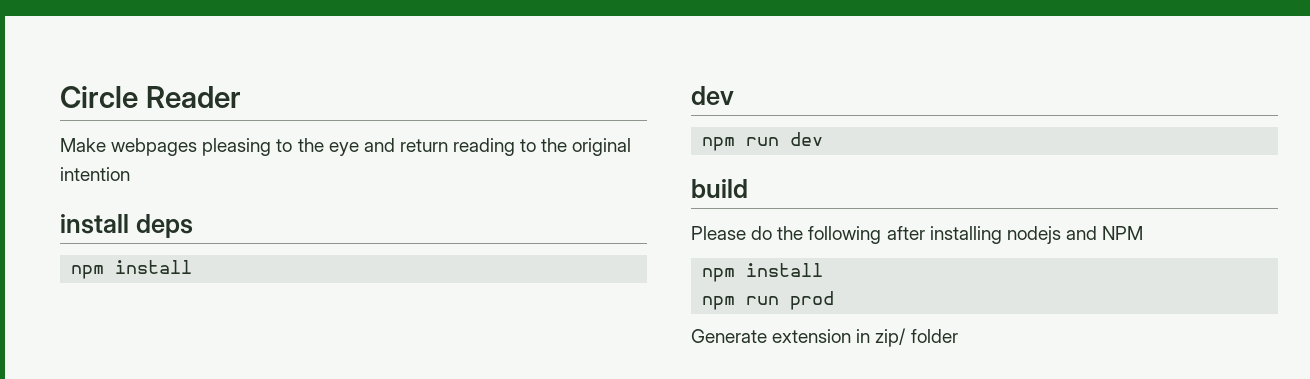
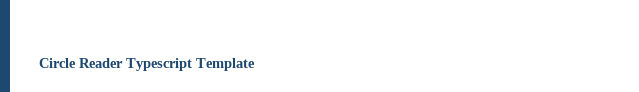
[60,138,632,156] [60,167,130,181] [60,214,193,238] [71,260,193,279] [691,86,734,105] [702,132,824,151] [691,179,748,198] [691,226,1144,244] [702,263,824,282] [702,291,835,310] [691,328,958,347] // Make webpages pleasing to the eye and return reading to the original intention // install deps // npm install // dev // npm run dev // build // Please do the following after installing nodejs and NPM // npm install // npm run prod // Generate extension in zip/ folder -> [126,58,255,71] Typescript Template

